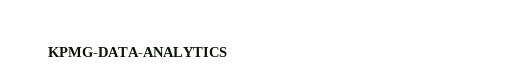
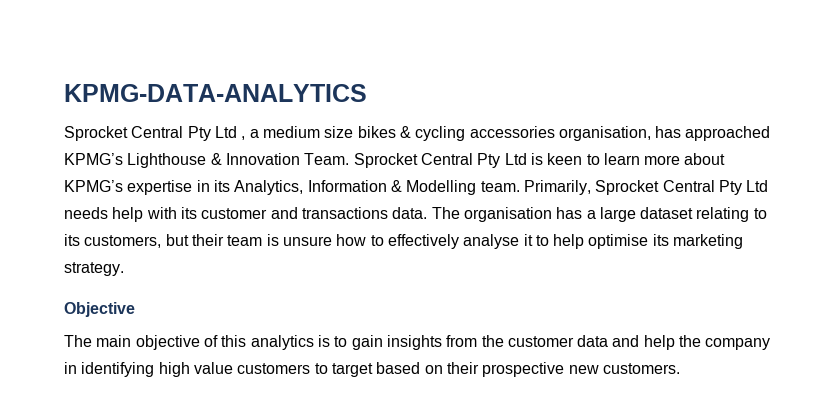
(227, 52) none -> [64,126,771,141] [64,153,726,168] [64,180,769,195] [64,207,767,222] [64,234,744,249] [64,262,124,276] [64,302,135,317] [64,335,771,350] [64,362,680,377] // Sprocket Central Pty Ltd , a medium size bikes & cycling accessories organisation, has approached KPMG’s Lighthouse & Innovation Team. Sprocket Central Pty Ltd is keen to learn more about KPMG’s expertise in its Analytics, Information & Modelling team. Primarily, Sprocket Central Pty Ltd needs help with its customer and transactions data. The organisation has a large dataset relating to its customers, but their team is unsure how to effectively analyse it to help optimise its marketing strategy. // Objective // The main objective of this analytics is to gain insights from the customer data and help the company in identifying high value customers to target based on their prospective new customers.

